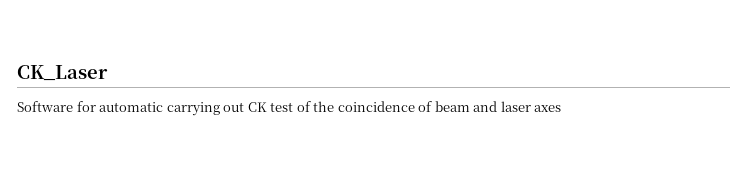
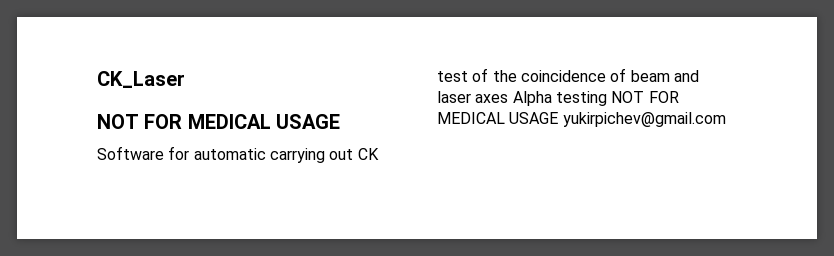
(108, 73) none -> [97,114,341,129] // NOT FOR MEDICAL USAGE
(562, 108) none -> [512,91,679,106] [437,112,726,127] Alpha testing NOT FOR MEDICAL USAGE yukirpichev@gmail.com

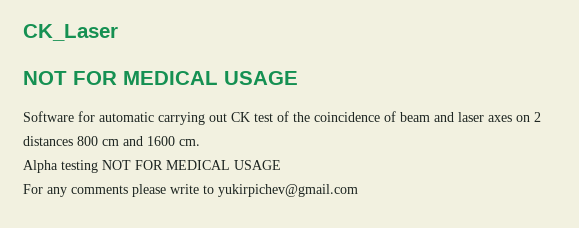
(509, 98) none -> [516,112,541,122] [23,136,200,146] on 2 distances 800 cm and 1600 cm. //
(559, 118) none -> [23,184,214,197] // For any comments please write to

